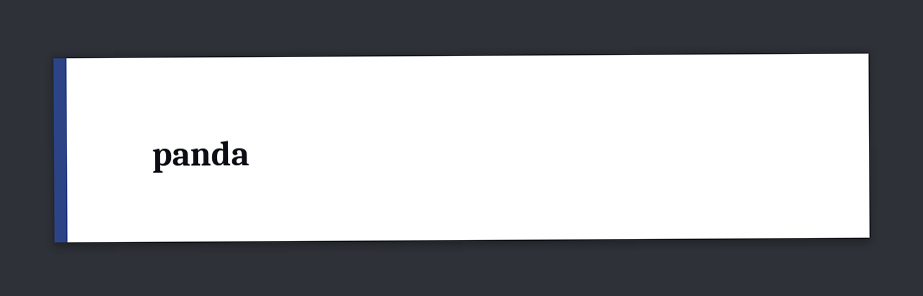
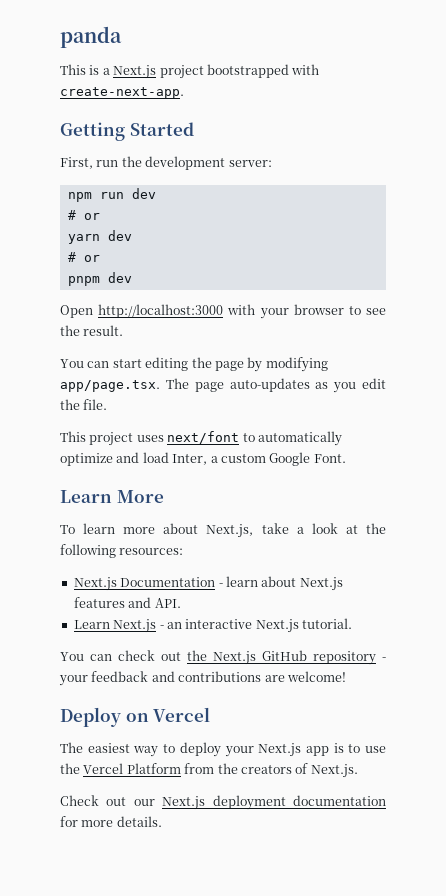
(250, 156) none -> [60,64,320,79] [60,87,184,99] [60,122,194,141] [60,156,272,170] [67,188,156,202] [67,210,100,220] [67,230,132,244] [67,252,100,262] [67,272,132,286] [60,304,386,319] [60,325,124,336] [60,357,328,372] [60,378,386,393] [60,399,108,410] [60,431,342,446] [60,452,346,466] [60,490,164,503] [60,523,386,538] [60,544,184,558] [73,576,343,591] [73,597,181,608] [73,618,352,633] [60,650,386,665] [59,671,346,686] [60,707,211,727] [60,742,386,757] [60,763,358,778] [60,795,386,810] [60,816,162,827] // This is a Next.js project bootstrapped with create-next-app. // Getting Started // First, run the development server: // npm run dev // # or // yarn dev // # or // pnpm dev // Open http://localhost:3000 with your browser to see the result. // You can start editing the page by modifying app/page.tsx. The page auto-updates as you edit the file. // This project uses next/font to automatically optimize and load Inter, a custom Google Font. // Learn More // To learn more about Next.js, take a look at the following resources: // Next.js Documentation - learn about Next.js features and API. // Learn Next.js - an interactive Next.js tutorial. // You can check out the Next.js GitHub repository - your feedback and contributions are welcome! // Deploy on Vercel // The easiest way to deploy your Next.js app is to use the Vercel Platform from the creators of Next.js. // Check out our Next.js deployment documentation for more details.

